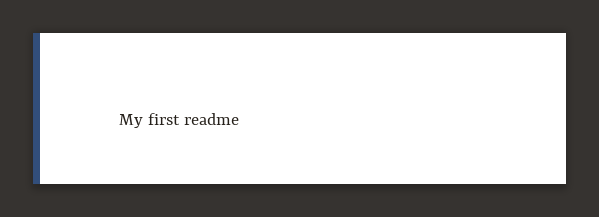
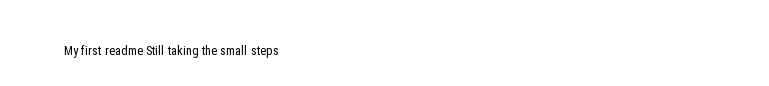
(239, 119) none -> [146,45,279,58] Still taking the small steps

